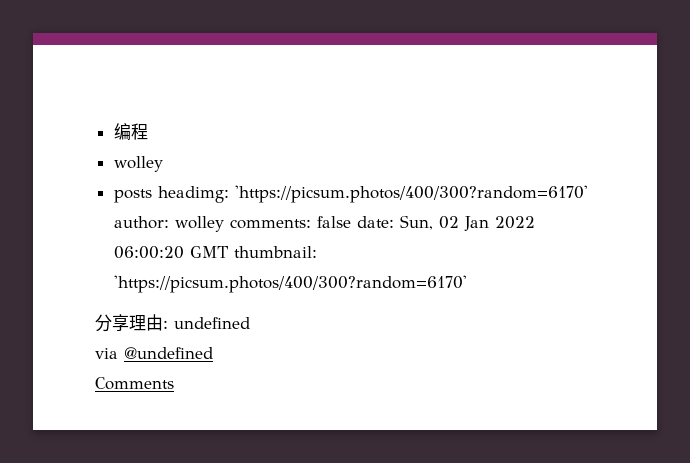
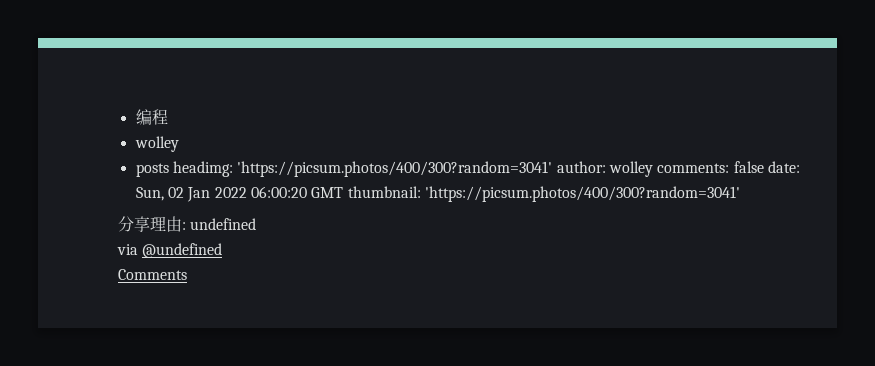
[234,185,588,203] 'https://picsum.photos/400/300?random=6170' -> [237,161,553,177] 'https://picsum.photos/400/300?random=3041'
[113,275,467,293] 'https://picsum.photos/400/300?random=6170' -> [424,186,740,202] 'https://picsum.photos/400/300?random=3041'

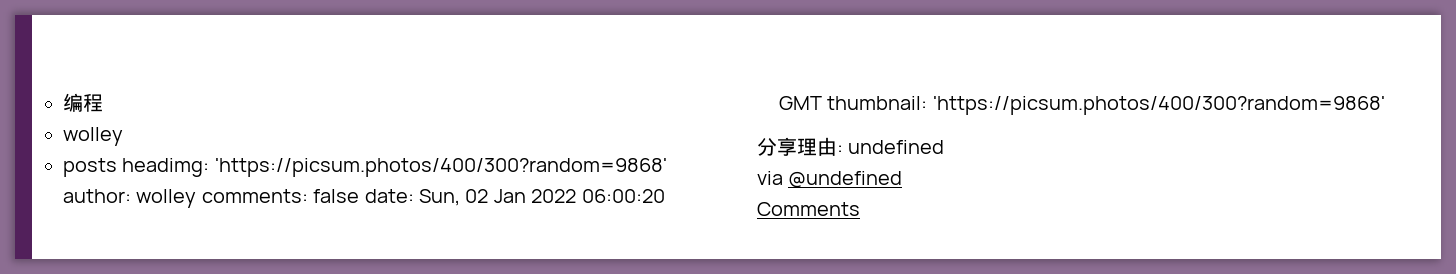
[237,161,553,177] 'https://picsum.photos/400/300?random=3041' -> [214,158,667,177] 'https://picsum.photos/400/300?random=9868'
[424,186,740,202] 'https://picsum.photos/400/300?random=3041' -> [932,96,1385,115] 'https://picsum.photos/400/300?random=9868'

